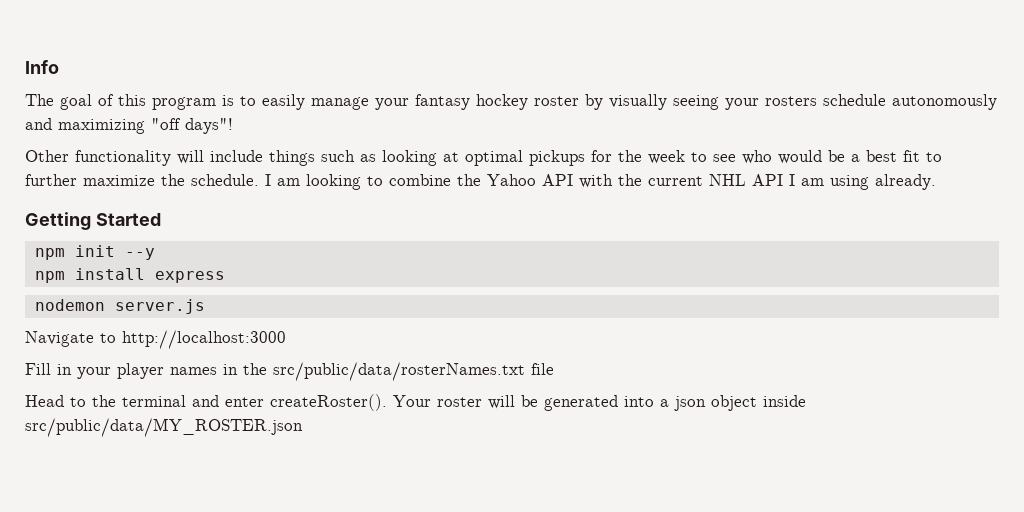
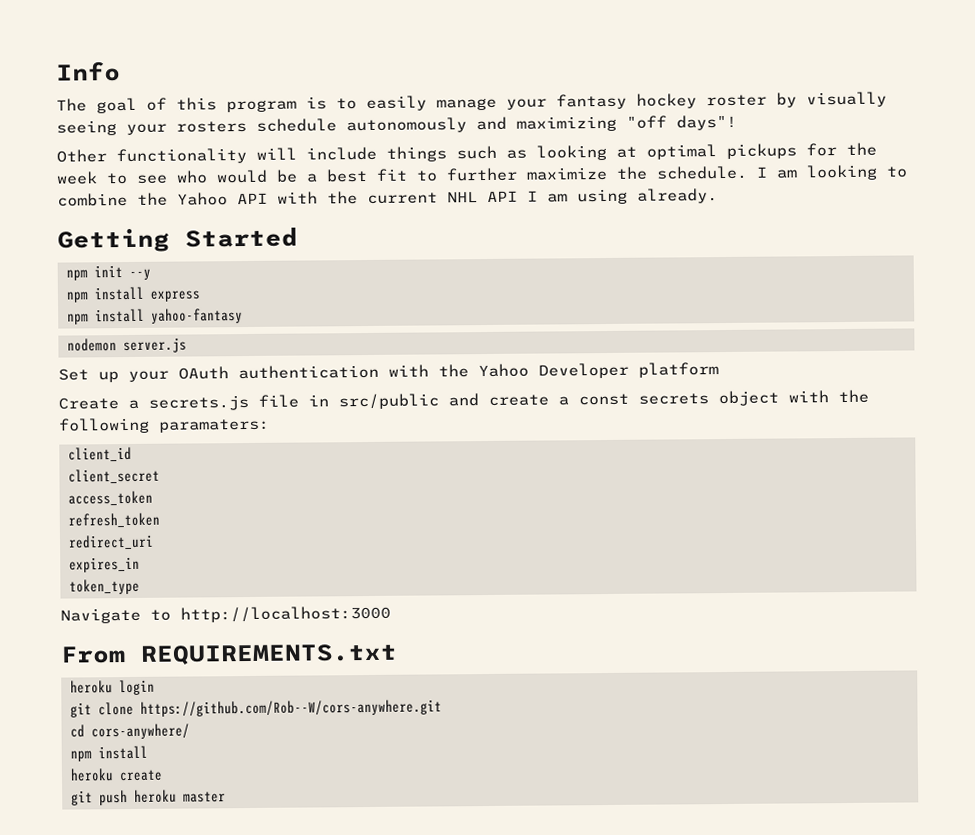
(225, 277) none -> [66,308,243,325] // npm install yahoo-fantasy
[25,330,286,349] [25,362,554,381] [25,394,806,411] [25,418,303,437] Navigate to http://localhost:3000 // Fill in your player names in the src/public/data/rosterNames.txt file // Head to the terminal and enter createRoster(). Your roster will be generated into a json object inside src/public/data/MY_ROSTER.json -> [58,362,719,383] [58,389,869,411] [58,417,270,434] [67,446,132,462] [67,468,160,484] [67,490,153,506] [67,512,160,528] [67,534,154,550] [68,556,140,573] [68,578,140,595] [60,605,391,624] [60,643,398,666] [69,679,155,696] [69,699,442,718] [69,723,190,740] [69,745,148,762] [69,768,163,782] [70,789,226,806] Set up your OAuth authentication with the Yahoo Developer platform // Create a secrets.js file in src/public and create a const secrets object with the following paramaters: // client_id // client_secret // access_token // refresh_token // redirect_uri // expires_in // token_type // Navigate to http://localhost:3000 // From REQUIREMENTS.txt // heroku login // git clone https://github.com/Rob--W/cors-anywhere.git // cd cors-anywhere/ // npm install // heroku create // git push heroku master

